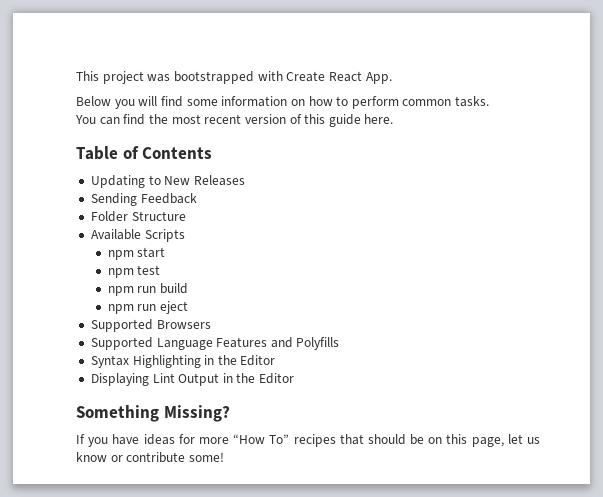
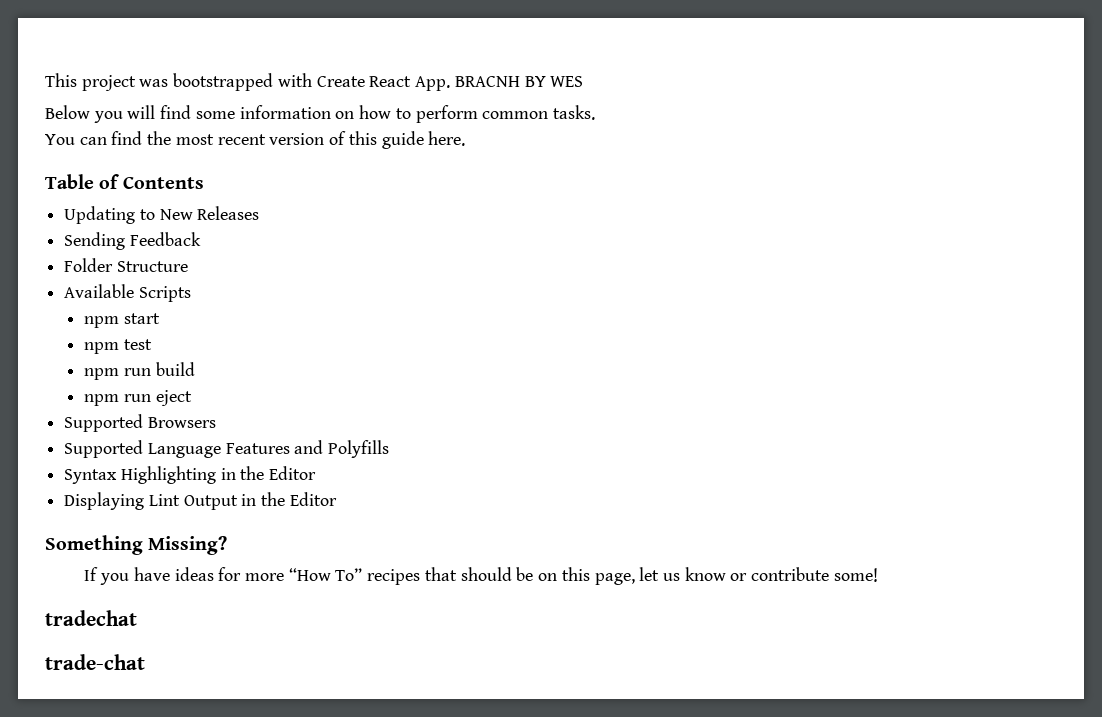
(392, 78) none -> [454,76,584,87] BRACNH BY WES
(224, 457) none -> [45,610,137,626] [45,654,145,670] // tradechat // trade-chat

